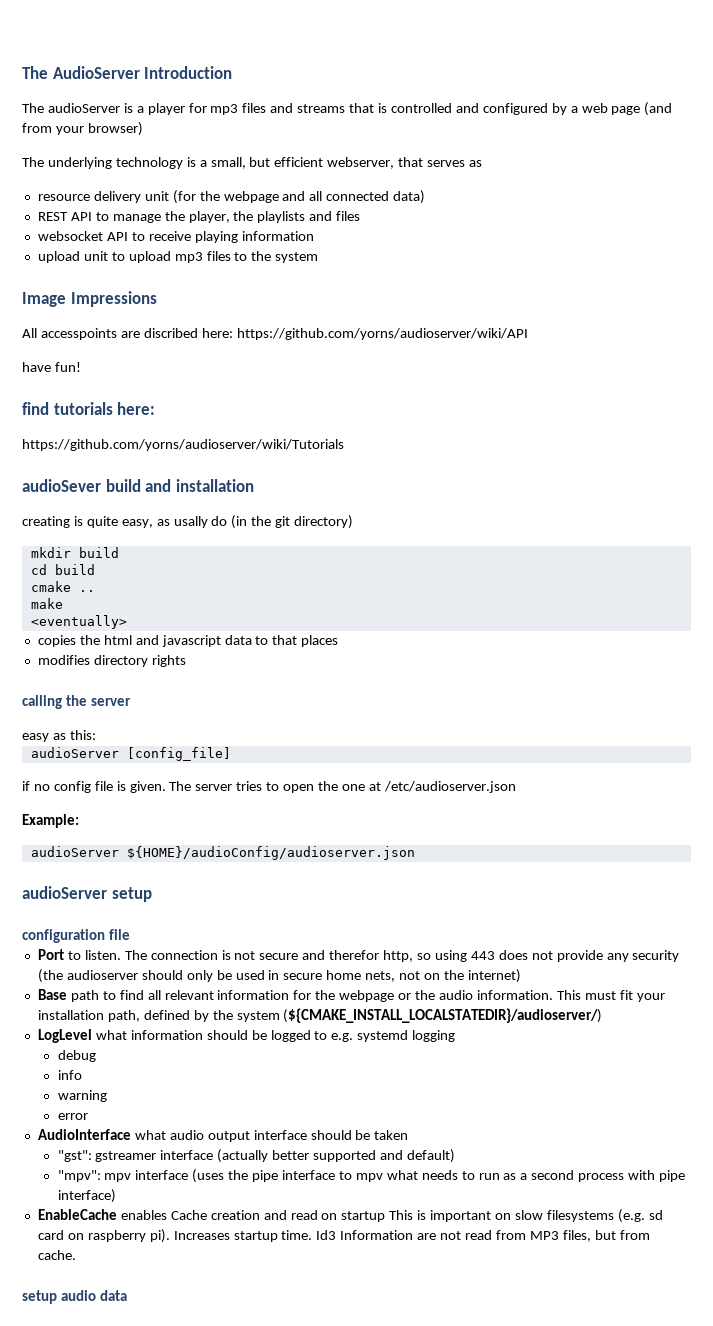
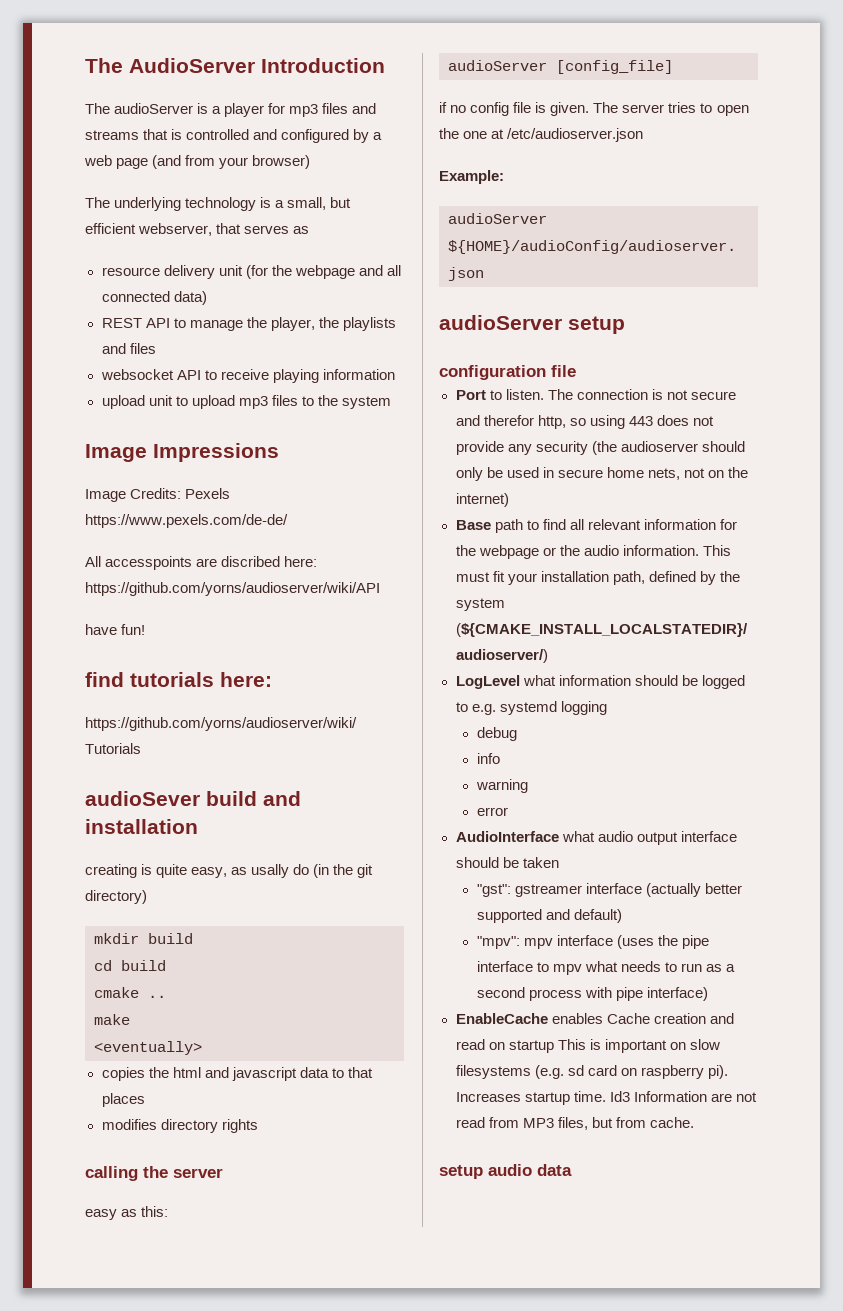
(157, 299) none -> [85,488,231,502] [85,514,288,528] // Image Credits: Pexels https://www.pexels.com/de-de/

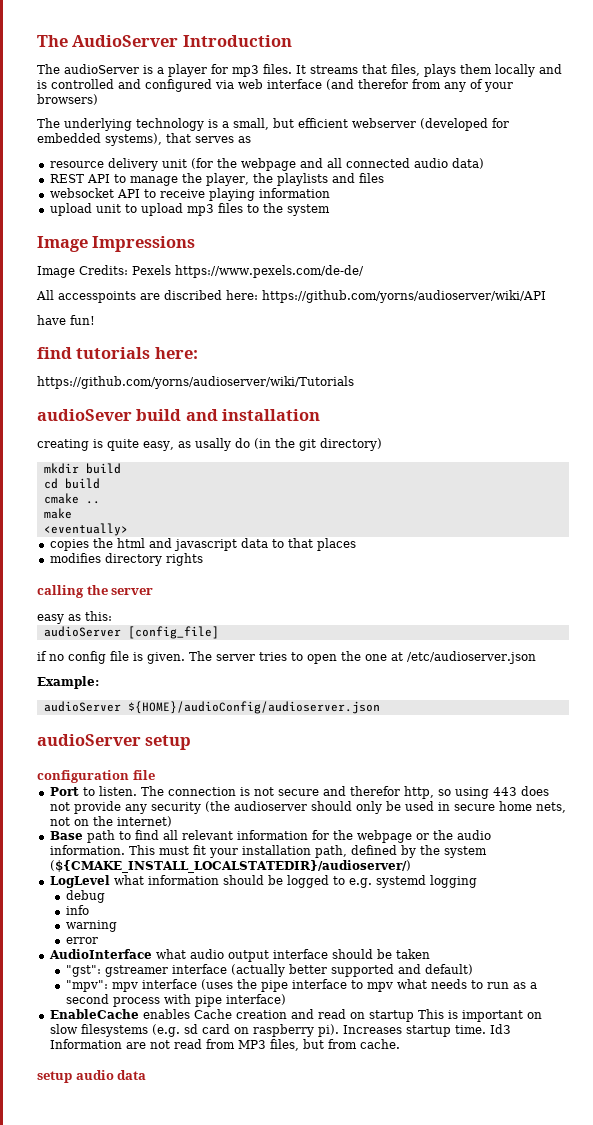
[322,103,377,114] [85,129,383,143] [84,155,311,169] files and streams that is controlled and configured by a web page (and from your browser) -> [263,64,562,77] [37,79,513,92] [37,94,98,105] files. It streams that files, plays them locally and is controlled and configured via web interface (and therefor from any of your browsers)
[138,223,213,236] webserver, -> [352,118,509,131] [37,133,162,146] webserver (developed for embedded systems),
(170, 296) none -> [413,158,448,168] audio

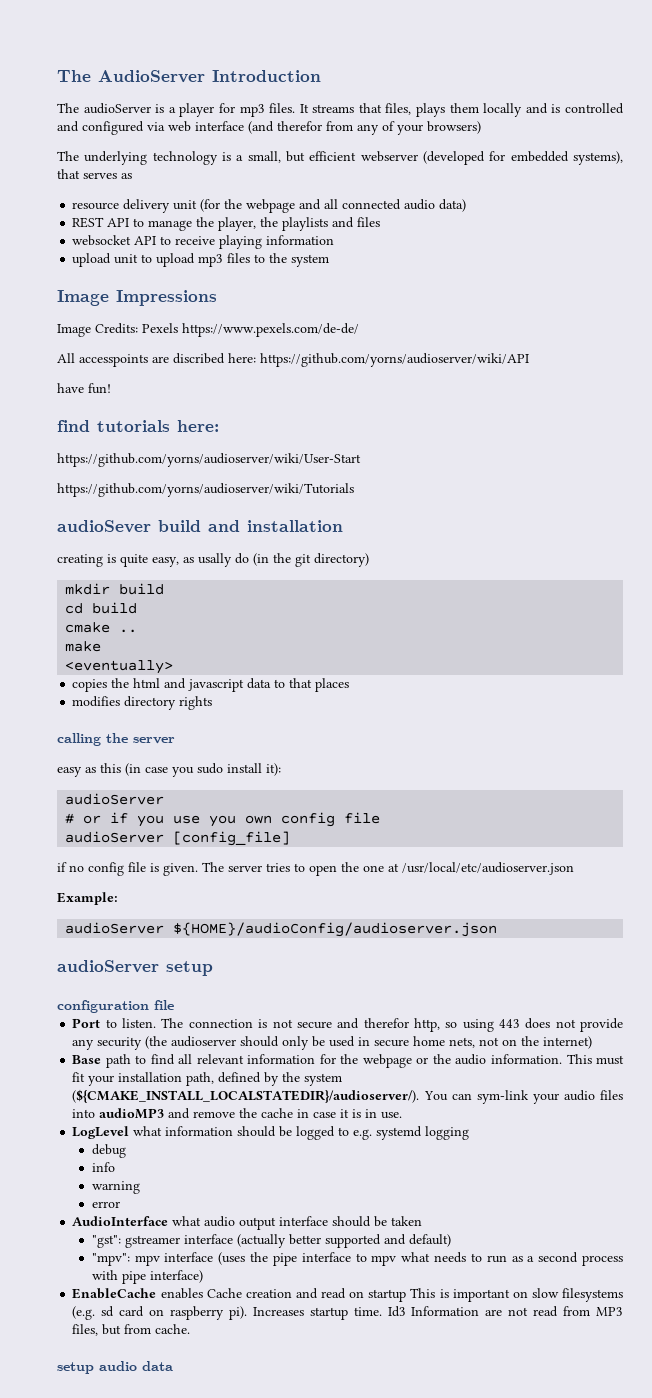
(198, 353) none -> [57,453,361,467] // https://github.com/yorns/audioserver/wiki/User-Start
[85,611,112,621] this: -> [100,763,281,777] [65,793,165,805] [65,812,381,827] this (in case you sudo install it): // audioServer // # or if you use you own config file
[407,651,536,664] /etc/audioserver.json -> [402,862,574,875] /usr/local/etc/audioserver.json
[49,860,411,873] (${CMAKE_INSTALL_LOCALSTATEDIR}/audioserver/) -> [72,1089,624,1104] [72,1108,403,1119] (${CMAKE_INSTALL_LOCALSTATEDIR}/audioserver/). You can sym-link your audio files into audioMP3 and remove the cache in case it is in use.

